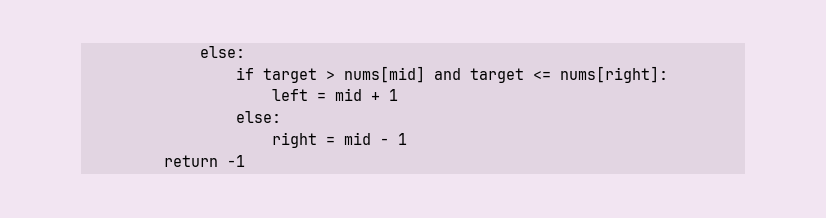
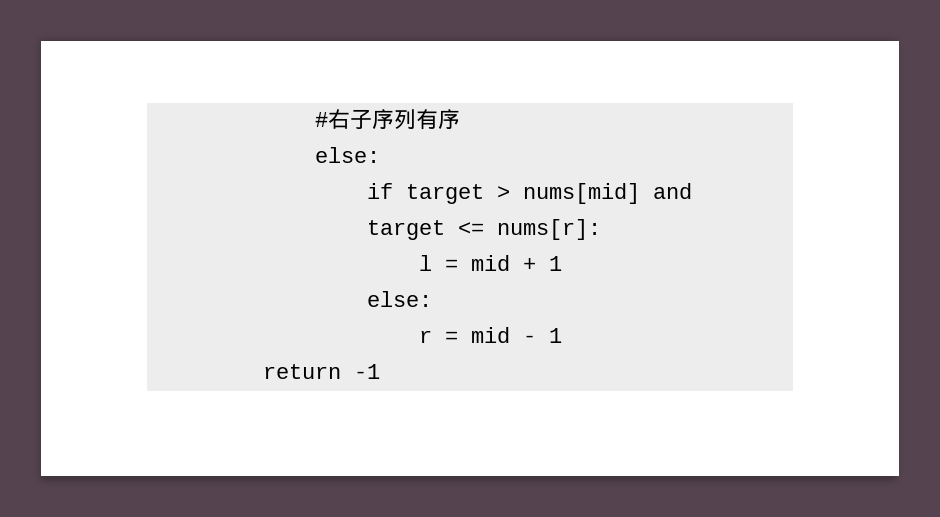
(199, 52) none -> [315,109,460,130] #右子序列有序 //
[559,66,668,83] [271,89,308,101] nums[right]: // left -> [497,219,601,240] [419,255,432,271] nums[r]: // l
[271,132,317,148] right -> [419,330,432,343] r

